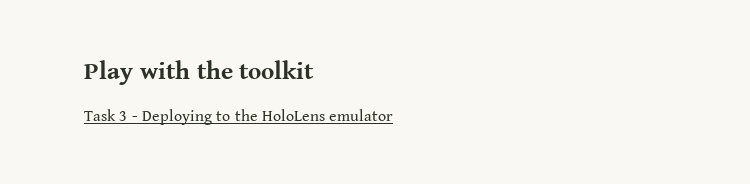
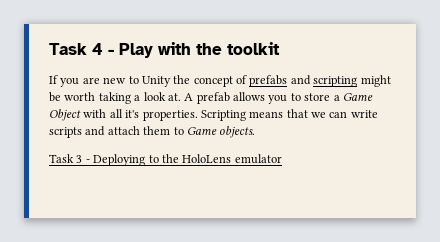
(84, 72) none -> [49,43,114,55] Task 4 -
(315, 69) none -> [49,75,391,87] [49,92,373,104] [49,109,378,121] [49,126,256,138] // If you are new to Unity the concept of prefabs and scripting might be worth taking a look at. A prefab allows you to store a Game Object with all it's properties. Scripting means that we can write scripts and attach them to Game objects.

